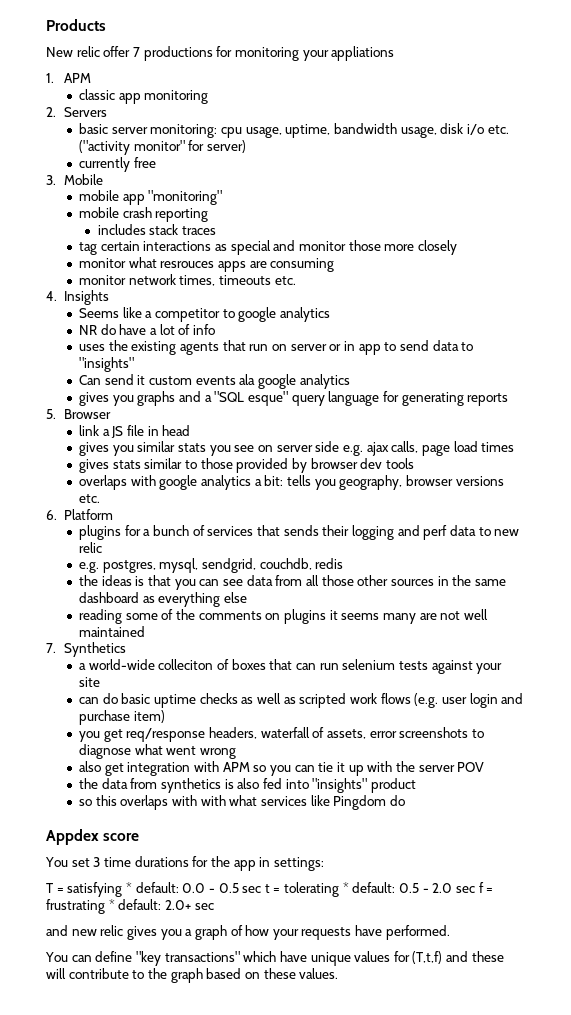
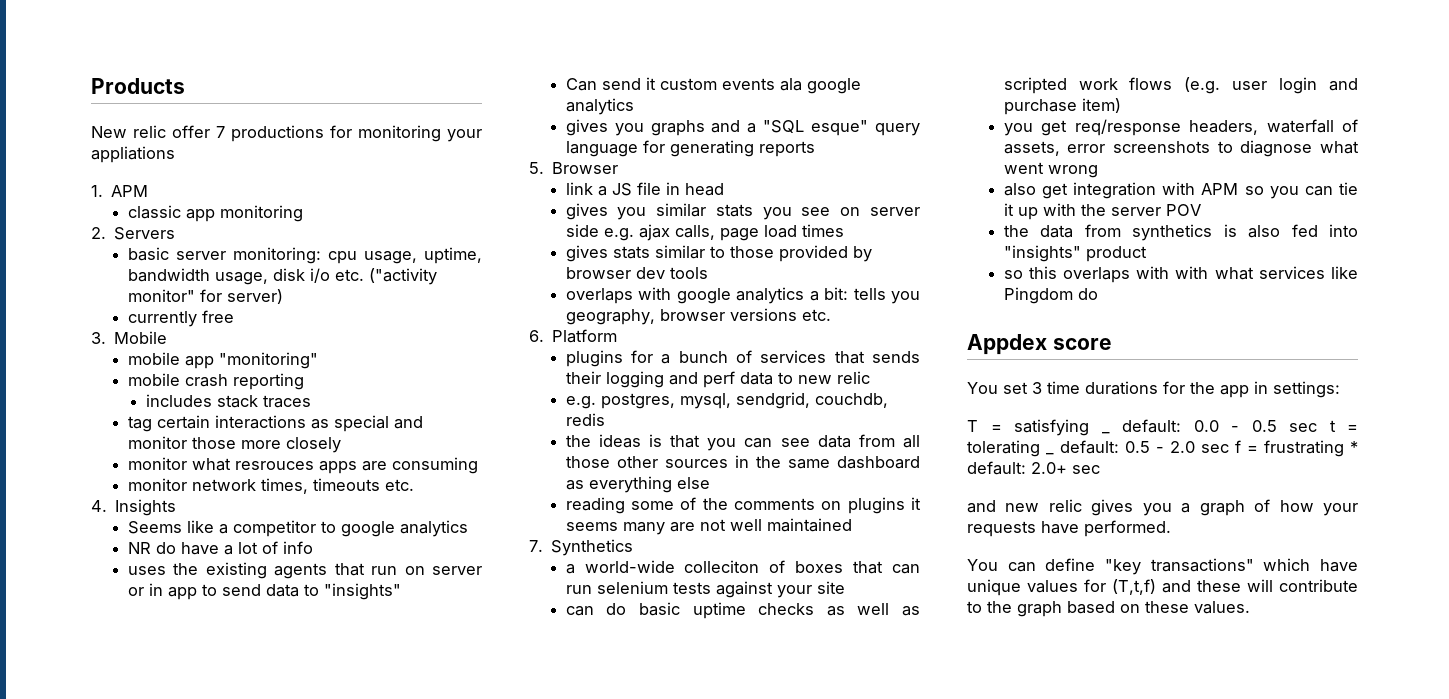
[125,882,132,893] * -> [1101,432,1110,434] _
[342,882,349,893] * -> [1046,453,1054,455] _

